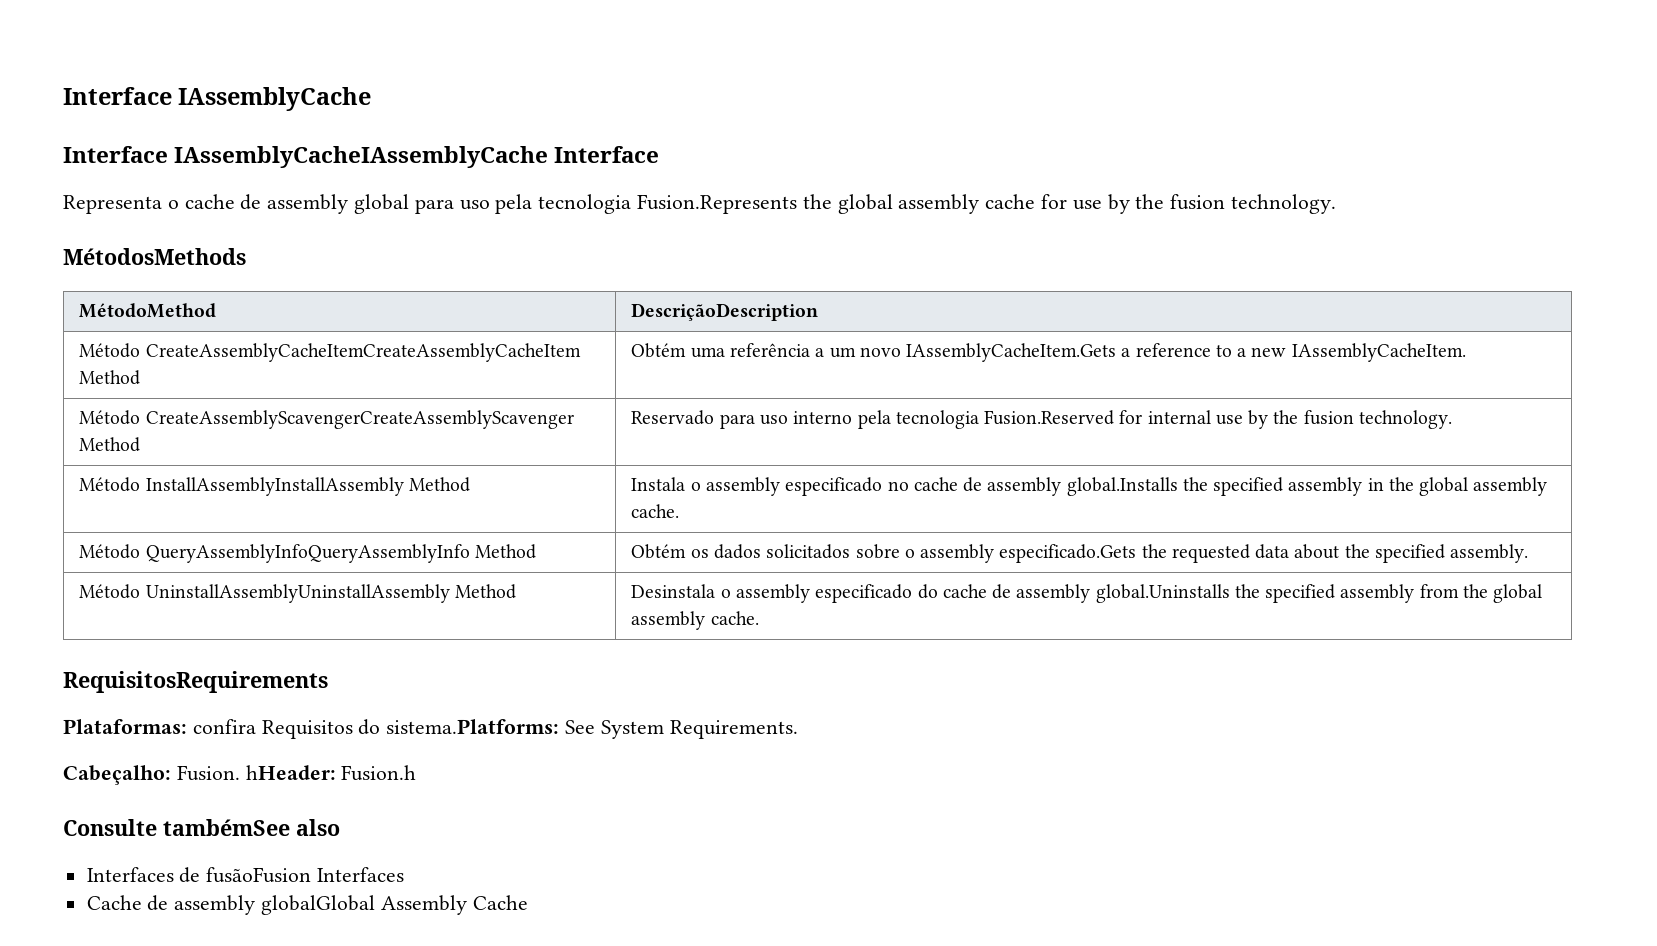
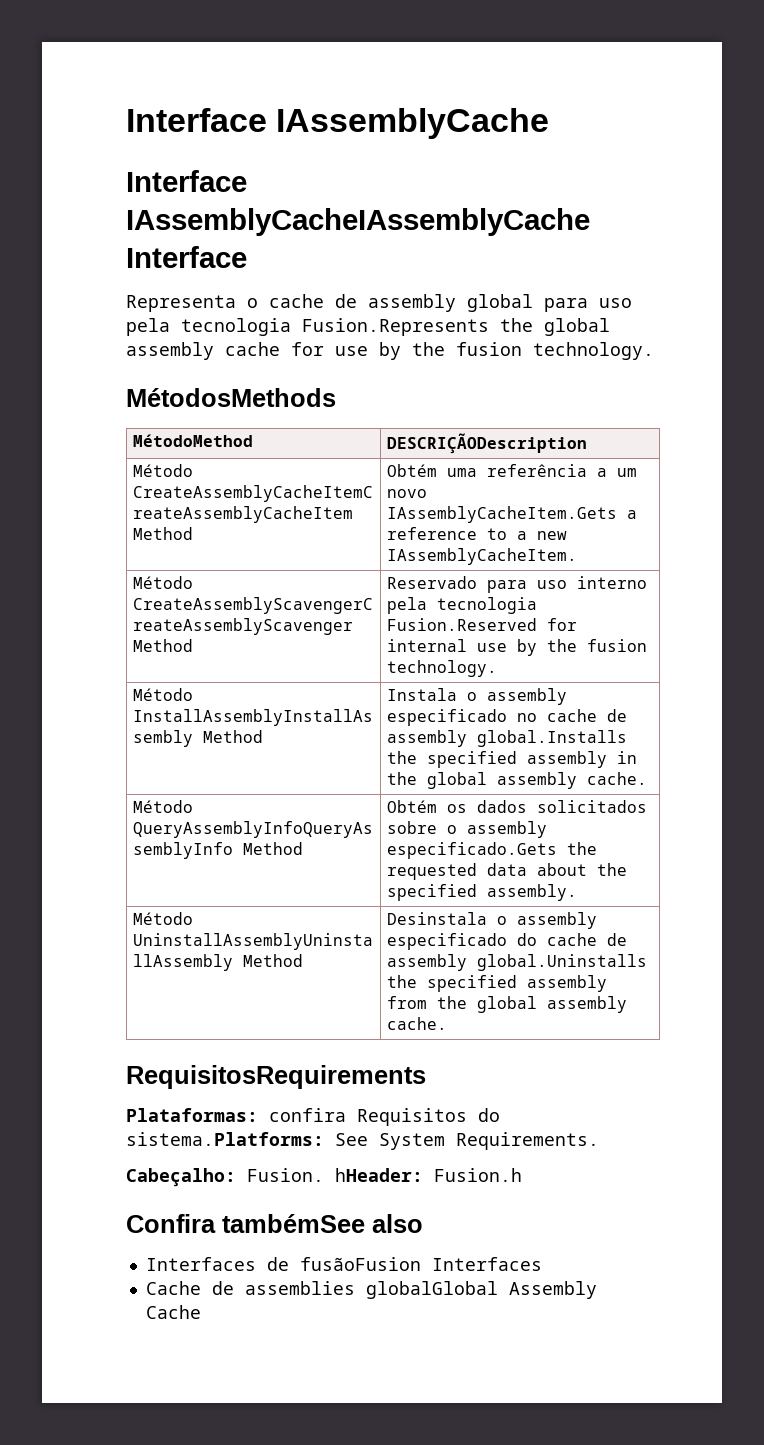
[631,303,819,321] DescriçãoDescription -> [387,433,588,454] DESCRIÇÃODescription
[63,819,157,836] Consulte -> [126,1214,216,1233] Confira
[174,895,256,915] assembly -> [244,1281,355,1295] assemblies

